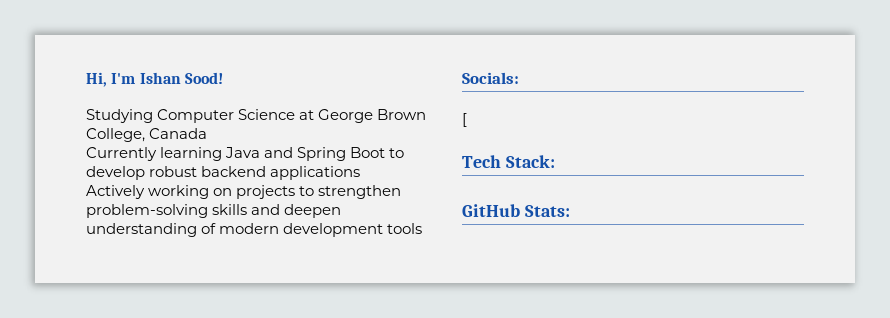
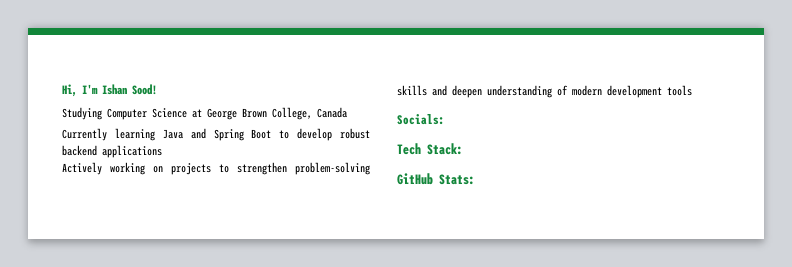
[462,113,467,127] // [ -> (445, 119) none

